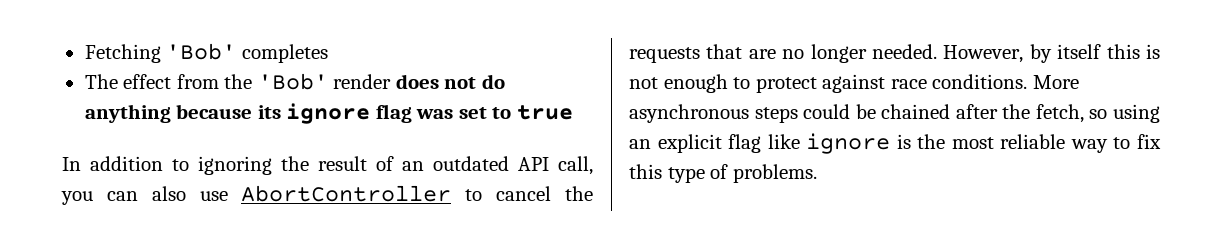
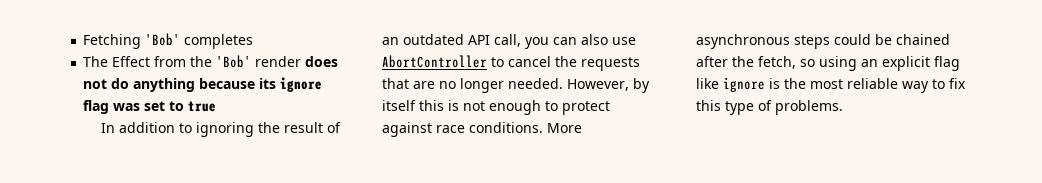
[123,74,172,89] effect -> [112,56,151,67] Effect

